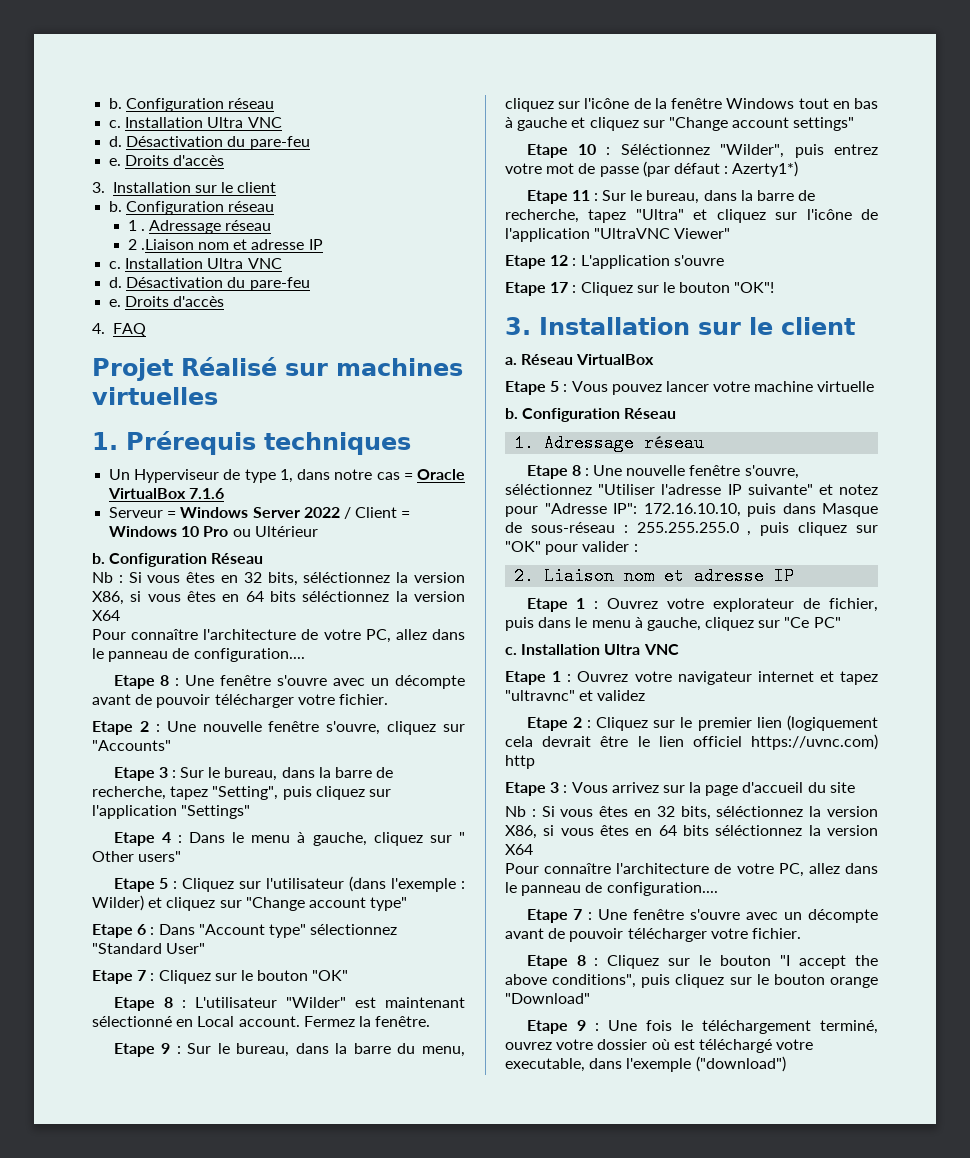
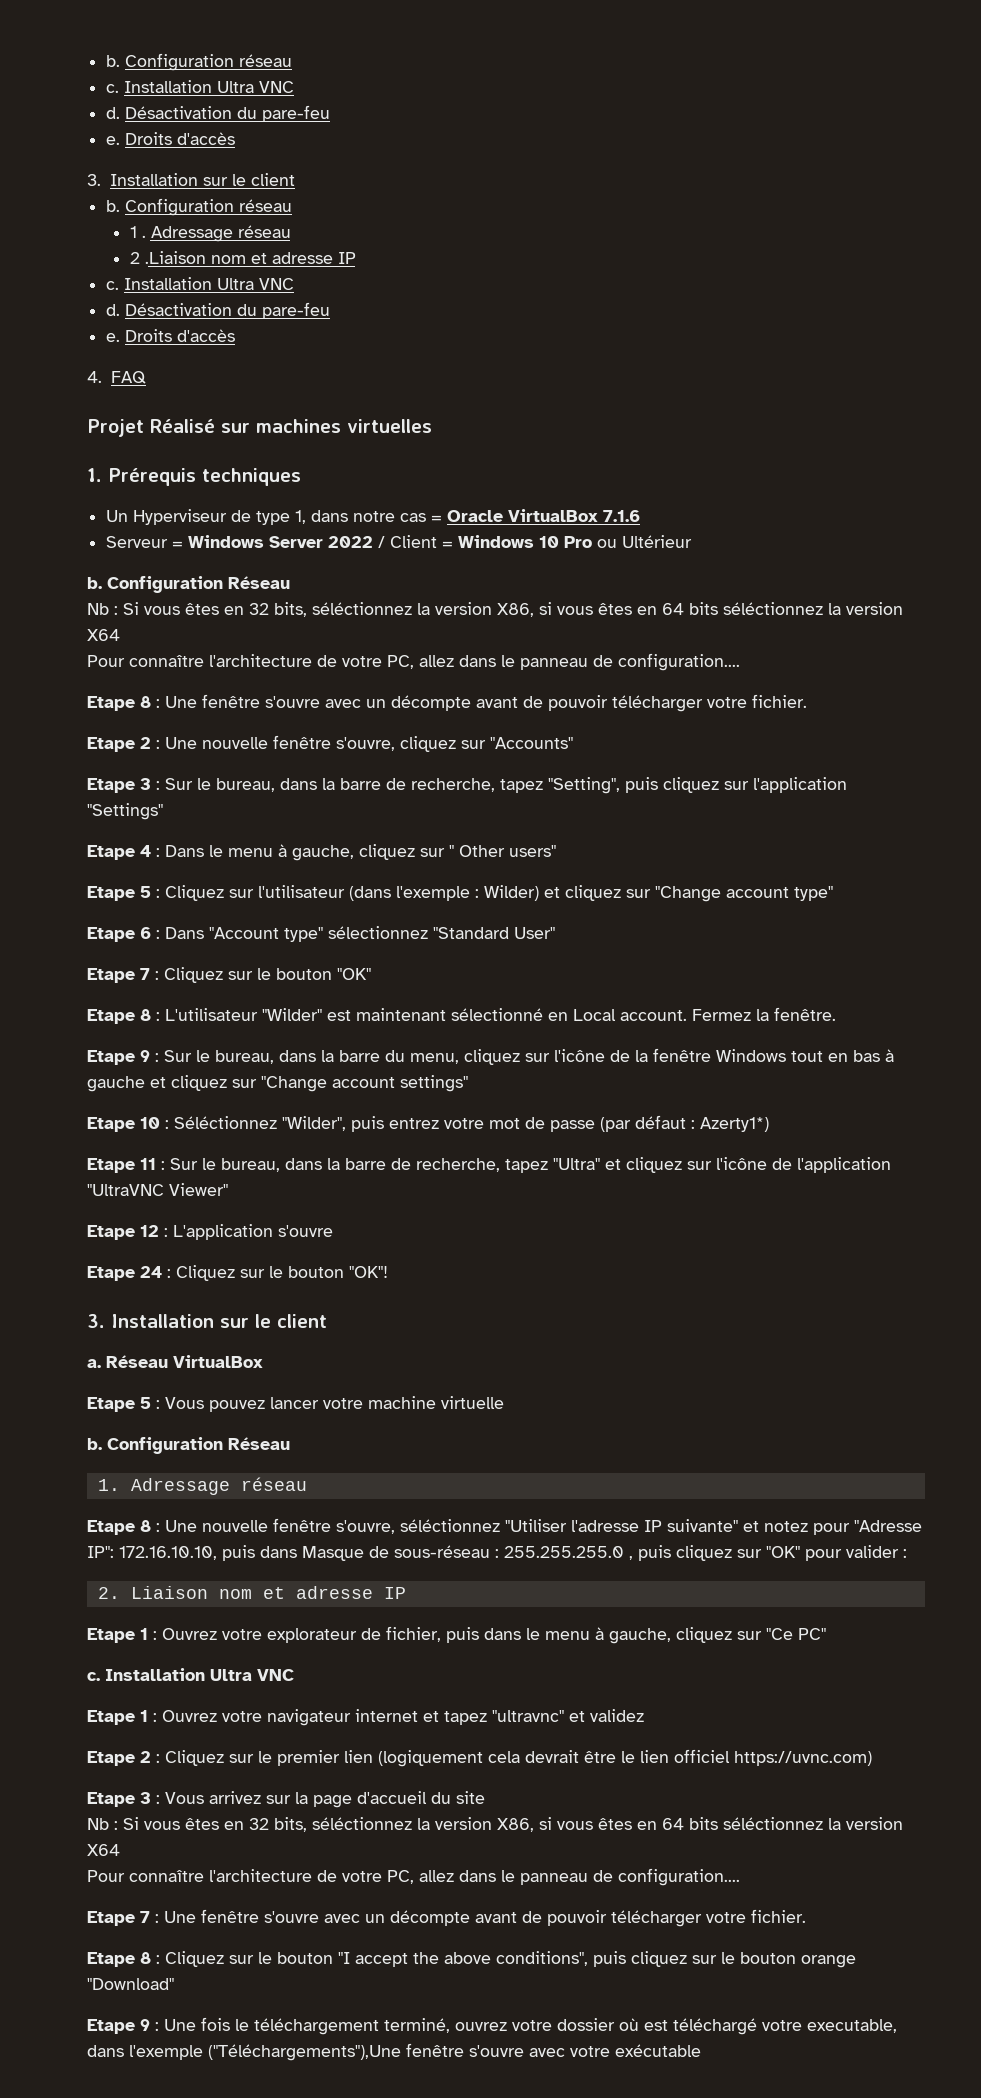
[550,282,569,293] 17 -> [140,1266,162,1278] 24
[505,755,535,769] http -> (872, 1758) none
[695,1056,786,1072] ("download") -> [208,2043,701,2061] ("Téléchargements"),Une fenêtre s'ouvre avec votre exécutable

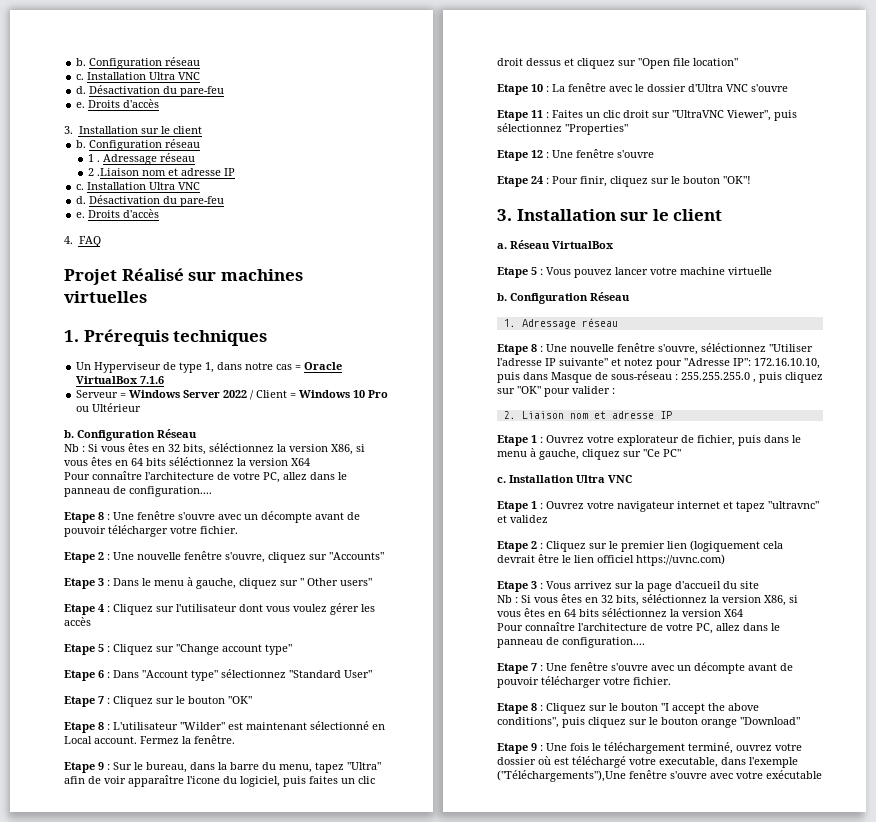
[165,777,847,794] [87,803,163,820] [87,845,160,860] Sur le bureau, dans la barre de recherche, tapez "Setting", puis cliquez sur l'application "Settings" // Etape 4 : -> (110, 583) none
[140,886,151,898] 5 -> [98,604,104,612] 4
[349,885,621,901] (dans l'exemple : Wilder) et cliquez -> [239,603,375,615] [64,617,91,626] [64,644,153,655] dont vous voulez gérer les accès // Etape 5 : Cliquez
[464,1048,894,1065] [87,1075,468,1092] [87,1115,769,1132] [87,1157,891,1173] [87,1183,228,1196] cliquez sur l'icône de la fenêtre Windows tout en bas à gauche et cliquez sur "Change account settings" // Etape 10 : Séléctionnez "Wilder", puis entrez votre mot de passe (par défaut : Azerty1*) // Etape 11 : Sur le bureau, dans la barre de recherche, tapez "Ultra" et cliquez sur l'icône de l'application "UltraVNC Viewer" -> [315,762,381,773] [64,775,375,787] [497,58,738,69] [497,83,788,95] [497,110,797,121] [497,123,628,135] tapez "Ultra" afin de voir apparaître l'icone du logiciel, puis faites un clic droit dessus et cliquez sur "Open file location" // Etape 10 : La fenêtre avec le dossier d'Ultra VNC s'ouvre // Etape 11 : Faites un clic droit sur "UltraVNC Viewer", puis sélectionnez "Properties"
[173,1224,273,1240] L'application -> [552,149,614,158] Une fenêtre
[176,1265,235,1281] Cliquez -> [552,176,648,187] Pour finir, cliquez

